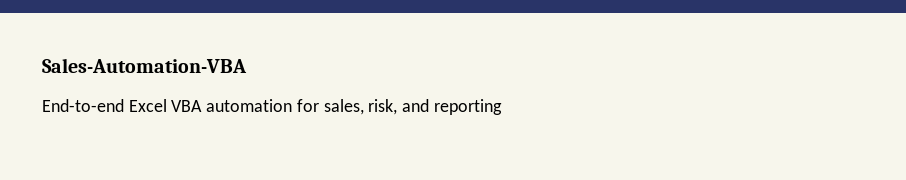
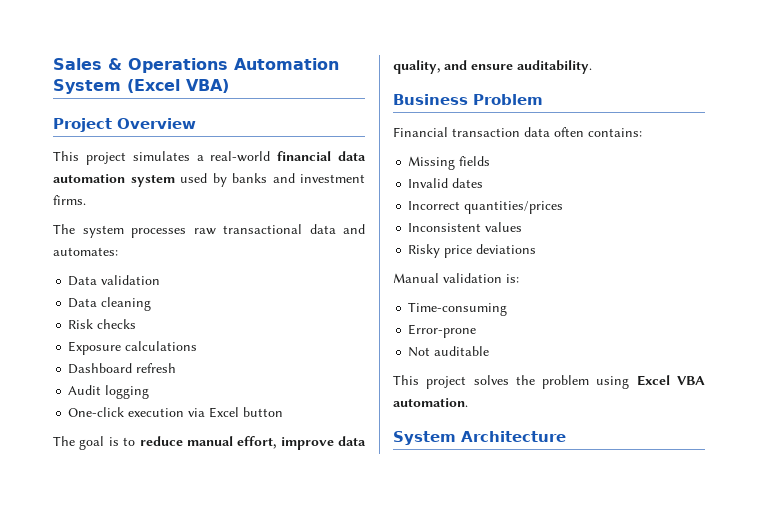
[42,58,247,73] [42,99,502,115] Sales-Automation-VBA // End-to-end Excel VBA automation for sales, risk, and reporting -> [53,58,339,73] [53,79,229,94] [53,118,196,132] [53,151,367,165] [53,173,365,187] [53,195,86,205] [53,224,365,238] [53,247,118,256] [68,275,161,286] [68,297,152,311] [68,319,137,329] [68,341,198,355] [68,363,177,374] [68,385,150,399] [68,407,284,418] [53,436,366,450] [393,60,592,74] [393,94,543,105] [393,127,642,137] [408,156,491,170] [408,178,484,188] [408,201,564,214] [408,222,523,232] [408,244,537,258] [393,273,519,283] [408,302,508,316] [408,324,477,338] [408,346,490,357] [393,375,705,389] [393,398,468,407] [393,431,566,445] Sales & Operations Automation System (Excel VBA) // Project Overview // This project simulates a real-world financial data automation system used by banks and investment firms. // The system processes raw transactional data and automates: // Data validation // Data cleaning // Risk checks // Exposure calculations // Dashboard refresh // Audit logging // One-click execution via Excel button // The goal is to reduce manual effort, improve data quality, and ensure auditability. // Business Problem // Financial transaction data often contains: // Missing fields // Invalid dates // Incorrect quantities/prices // Inconsistent values // Risky price deviations // Manual validation is: // Time-consuming // Error-prone // Not auditable // This project solves the problem using Excel VBA automation. // System Architecture

